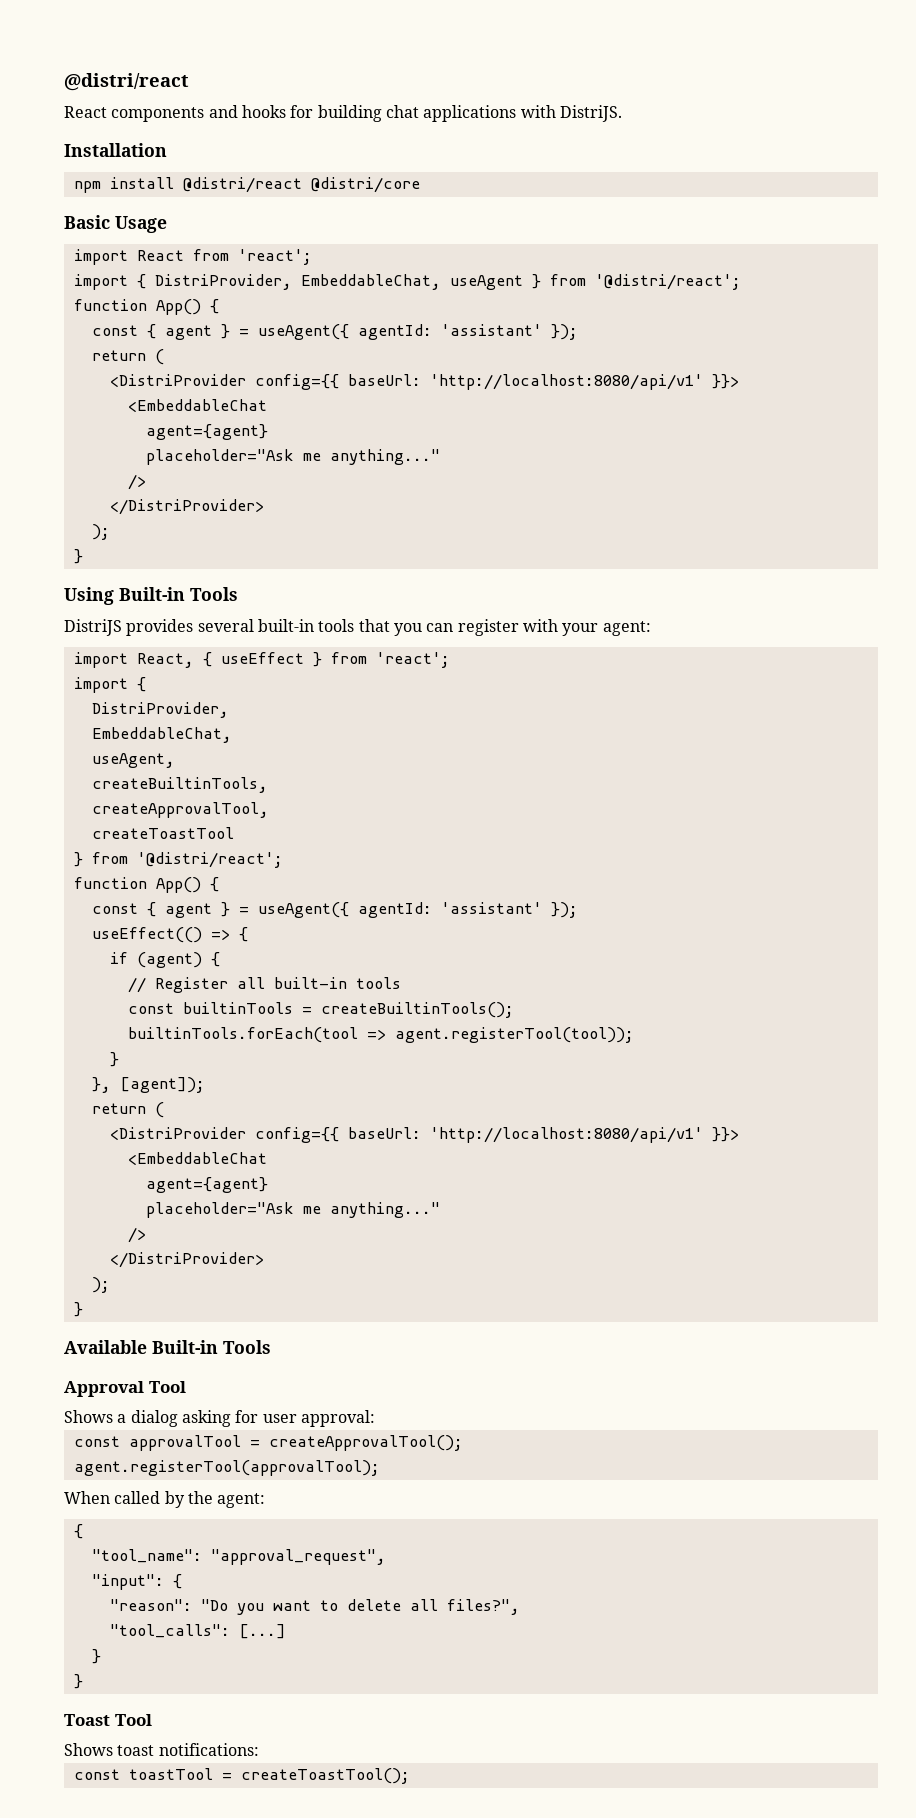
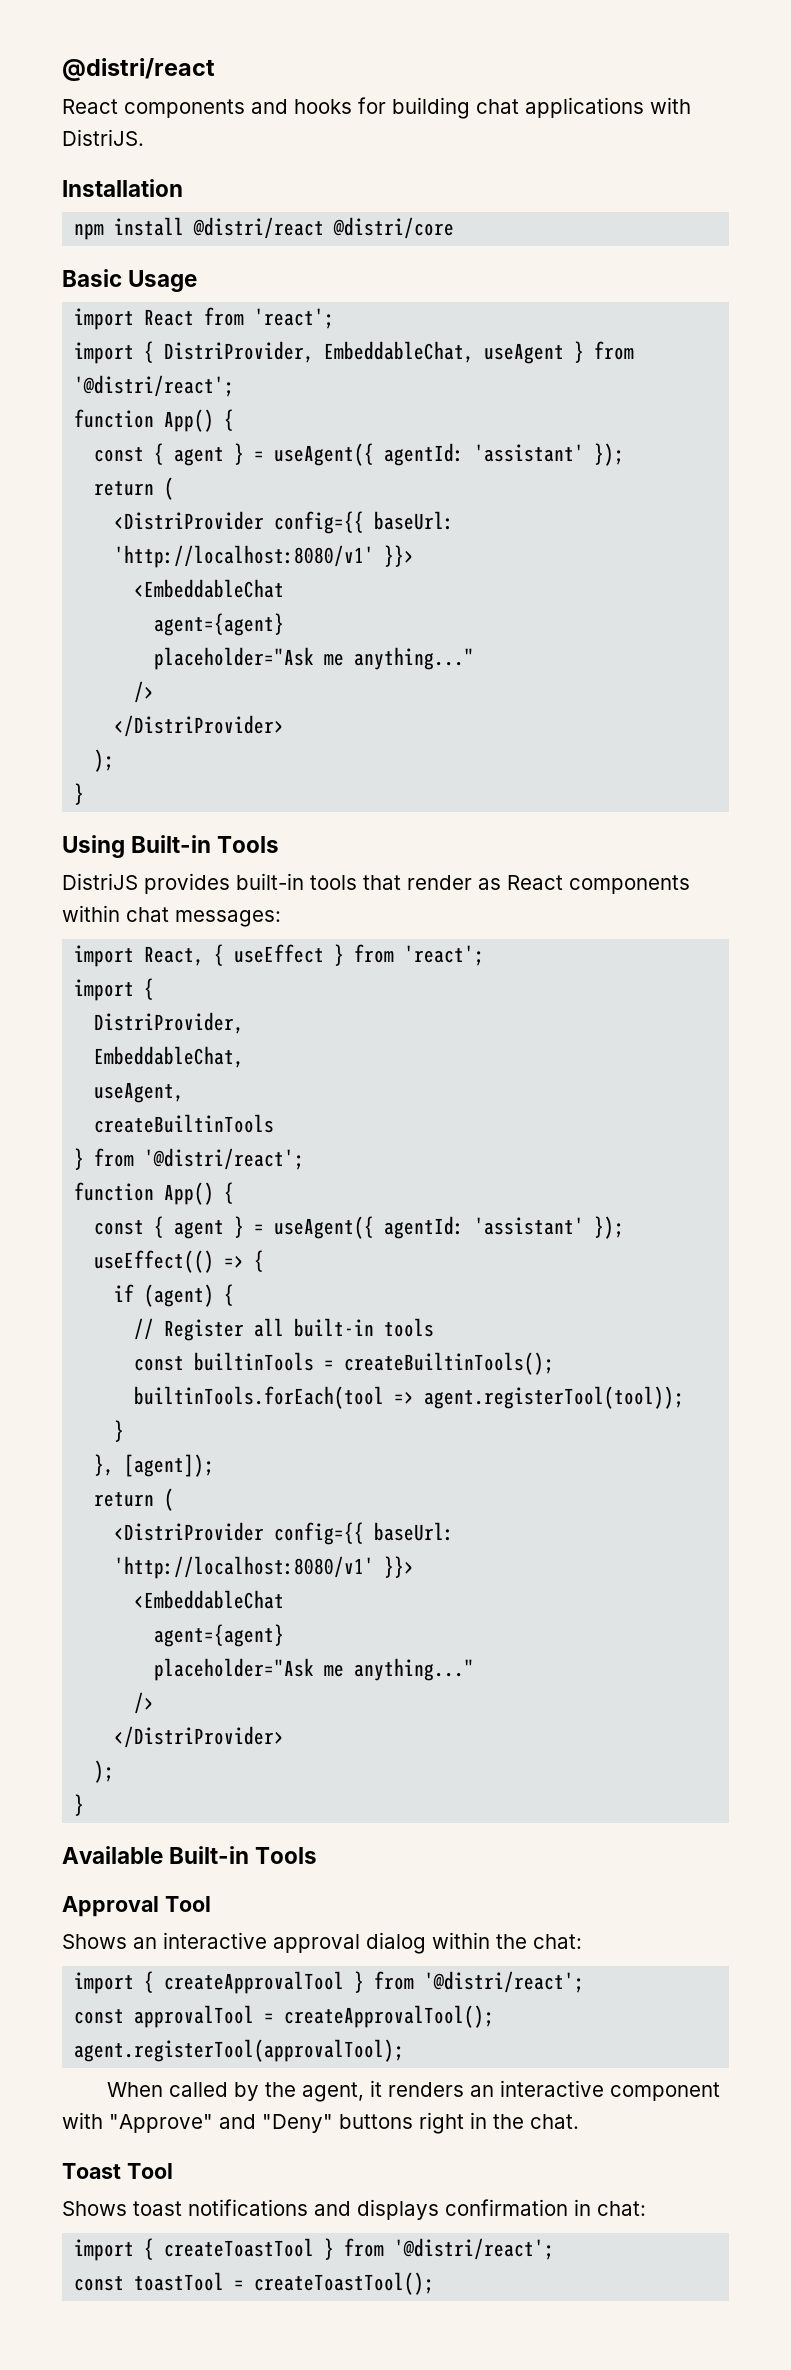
[429,374,703,390] 'http://localhost:8080/api/v1' -> [114,545,375,568] 'http://localhost:8080/v1'
[197,619,254,632] several -> (230, 883) none
[393,619,651,636] you can register with your agent: -> [407,875,690,894] [62,905,281,927] render as React components within chat messages:
[91,777,268,793] [91,802,269,818] [91,827,234,839] createBuiltinTools, // createApprovalTool, // createToastTool -> [94,1114,275,1133] createBuiltinTools
[429,1127,703,1143] 'http://localhost:8080/api/v1' -> [114,1556,375,1579] 'http://localhost:8080/v1'
[117,1410,375,1427] a dialog asking for user approval: -> [133,1932,582,1954] [74,1971,585,1994] an interactive approval dialog within the chat: // import { createApprovalTool } from '@distri/react';
[217,1493,266,1508] [73,1524,83,1539] [91,1549,386,1565] [91,1574,182,1590] [109,1599,520,1615] [109,1624,286,1639] [91,1649,101,1664] [73,1674,83,1689] [64,1714,152,1726] [64,1743,259,1756] agent: // { // "tool_name": "approval_request", // "input": { // "reason": "Do you want to delete all files?", // "tool_calls": [...] // } // } // Toast Tool // Shows toast notifications: -> [302,2080,721,2102] [62,2112,579,2134] [62,2163,173,2179] [62,2199,646,2220] [74,2238,555,2261] agent, it renders an interactive component with "Approve" and "Deny" buttons right in the chat. // Toast Tool // Shows toast notifications and displays confirmation in chat: // import { createToastTool } from '@distri/react';

